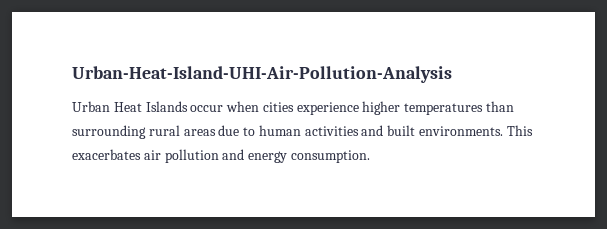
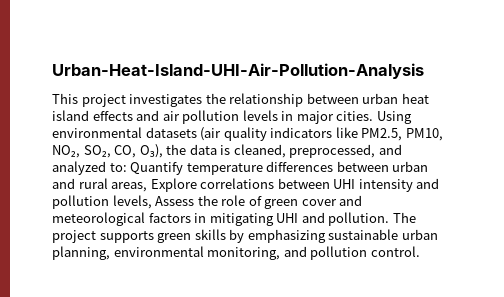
[72,101,515,115] [72,125,533,139] [72,149,370,163] Urban Heat Islands occur when cities experience higher temperatures than surrounding rural areas due to human activities and built environments. This exacerbates air pollution and energy consumption. -> [52,93,429,107] [52,110,412,124] [52,127,443,141] [52,144,402,158] [52,161,429,175] [52,178,440,192] [52,195,363,209] [52,212,416,226] [52,229,438,243] [52,246,420,260] This project investigates the relationship between urban heat island effects and air pollution levels in major cities. Using environmental datasets (air quality indicators like PM2.5, PM10, NO₂, SO₂, CO, O₃), the data is cleaned, preprocessed, and analyzed to: Quantify temperature differences between urban and rural areas, Explore correlations between UHI intensity and pollution levels, Assess the role of green cover and meteorological factors in mitigating UHI and pollution. The project supports green skills by emphasizing sustainable urban planning, environmental monitoring, and pollution control.

